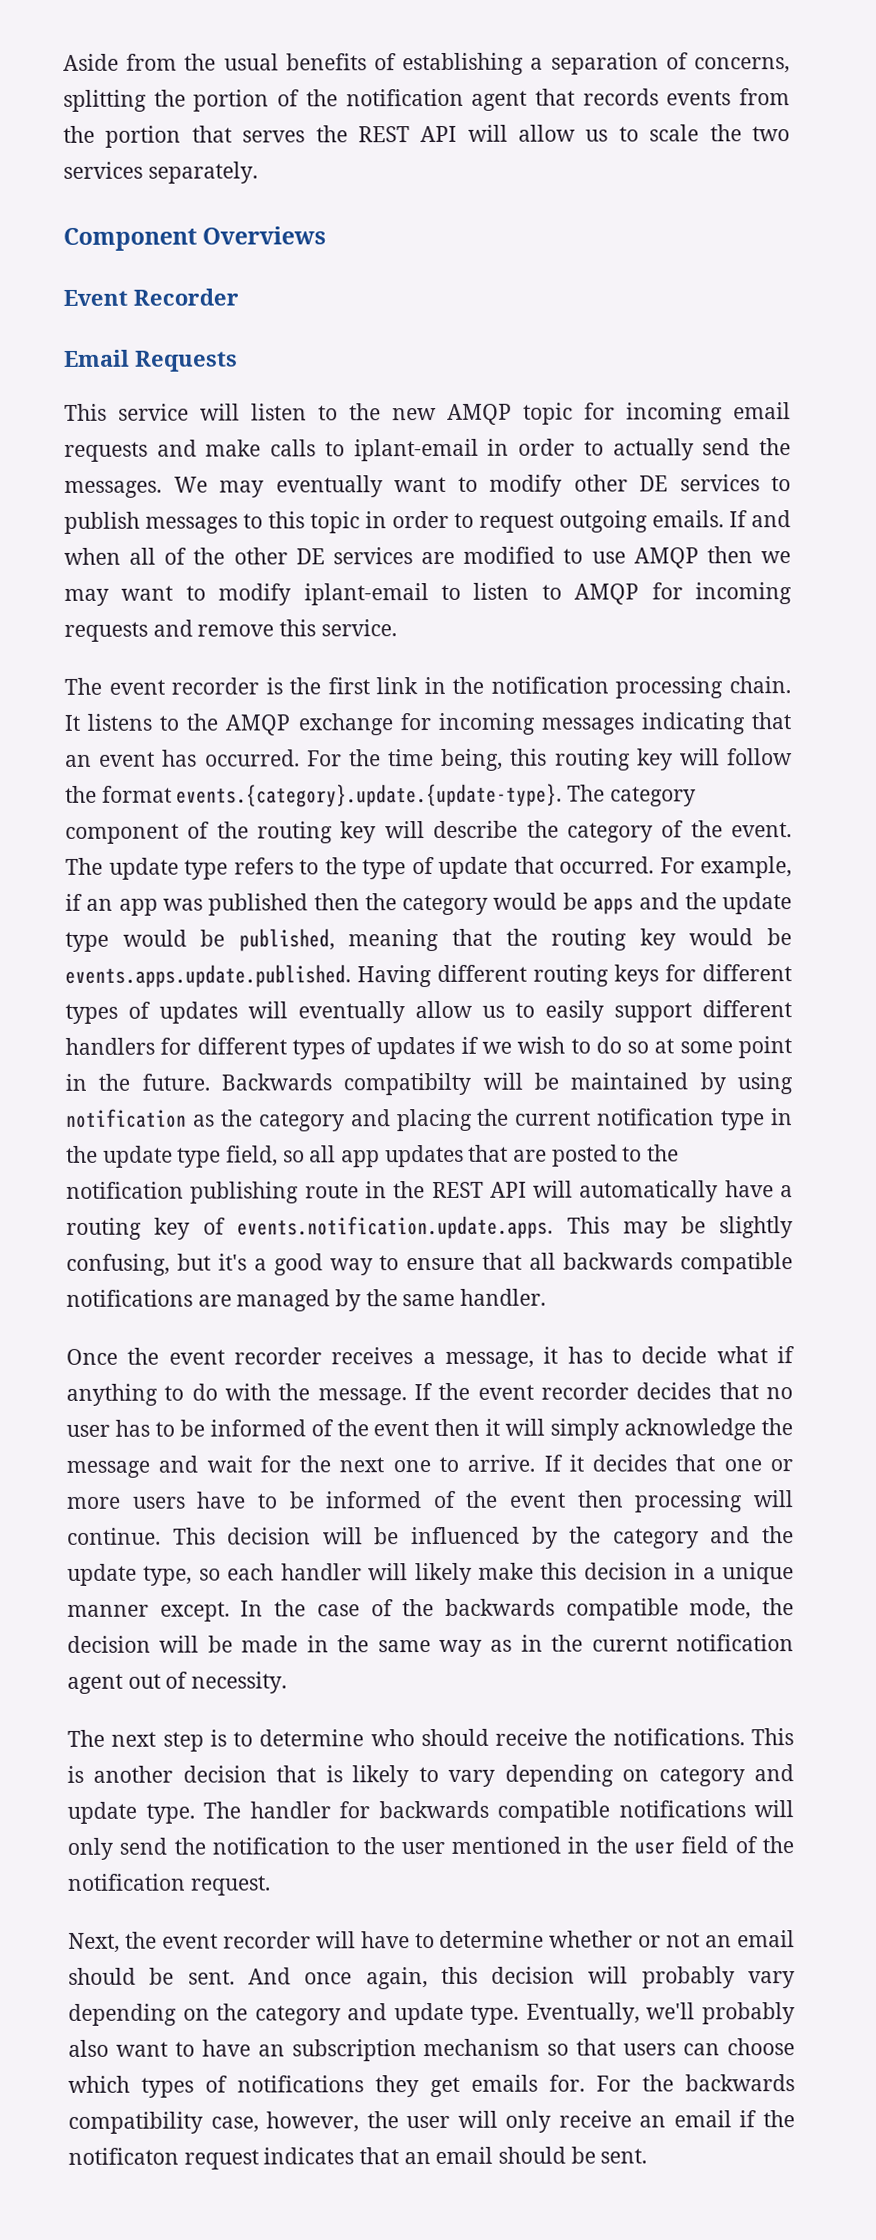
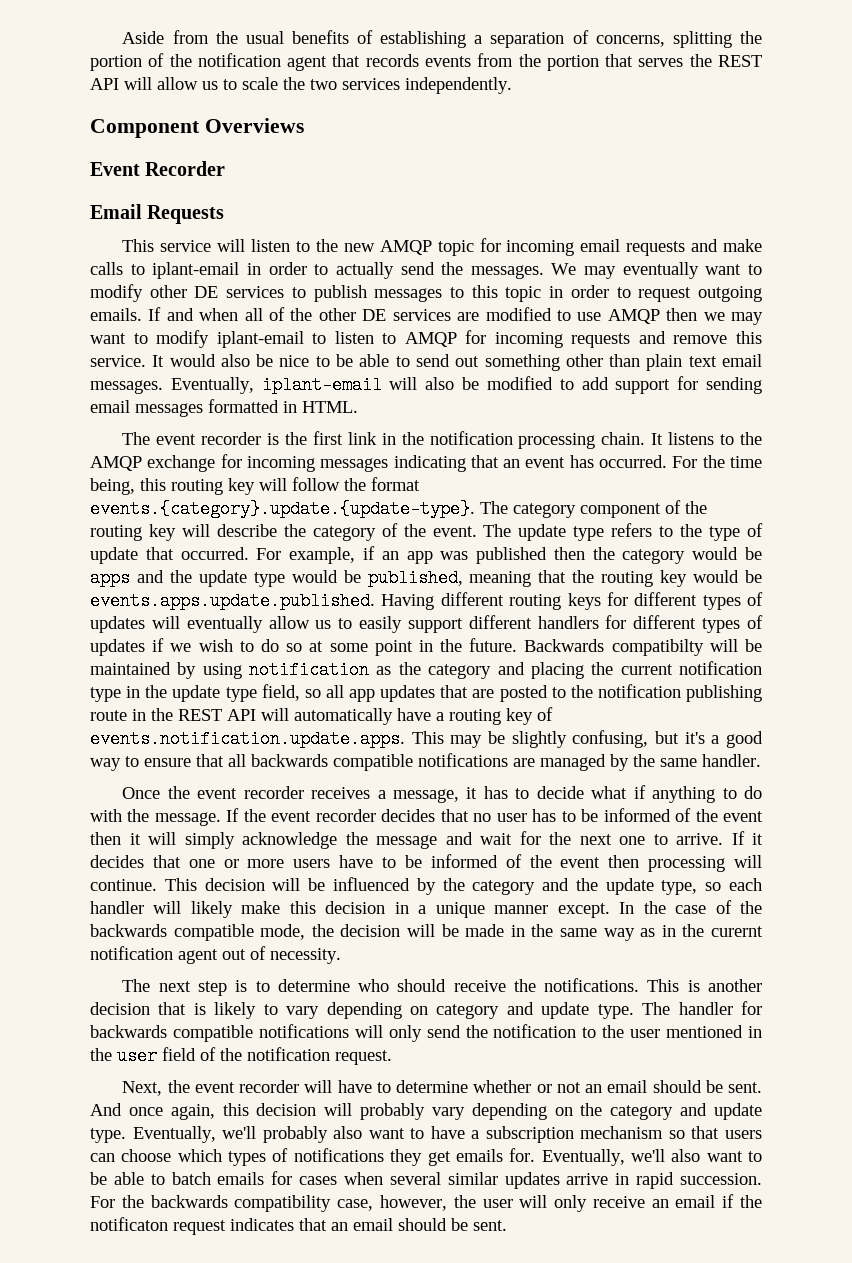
[147,161,258,184] separately. -> [405,77,512,94] independently.
(397, 628) none -> [152,354,762,371] [90,376,763,394] [90,399,358,417] It would also be nice to be able to send out something other than plain text email messages. Eventually, iplant-email will also be modified to add support for sending email messages formatted in HTML.
[257,2044,285,2057] an -> [471,1130,480,1139] a
(585, 2083) none -> [541,1149,762,1166] [90,1171,762,1189] Eventually, we'll also want to be able to batch emails for cases when several similar updates arrive in rapid succession.

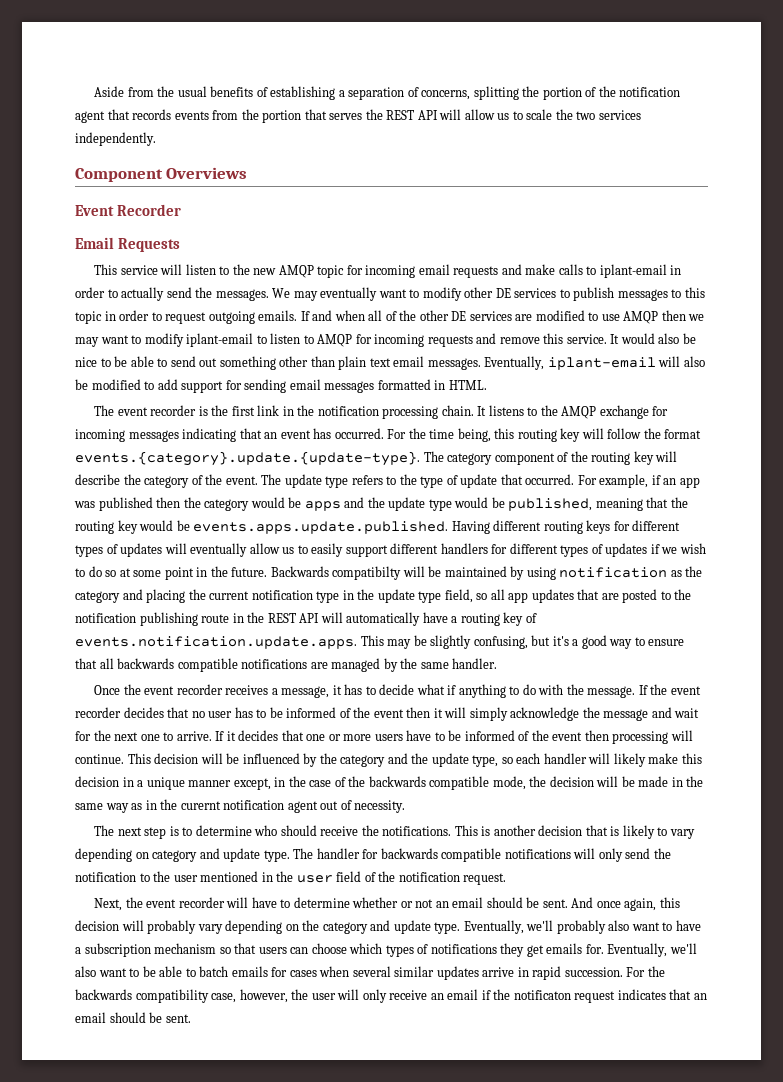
[557,902,635,918] except. In -> [233,777,286,790] except, in

